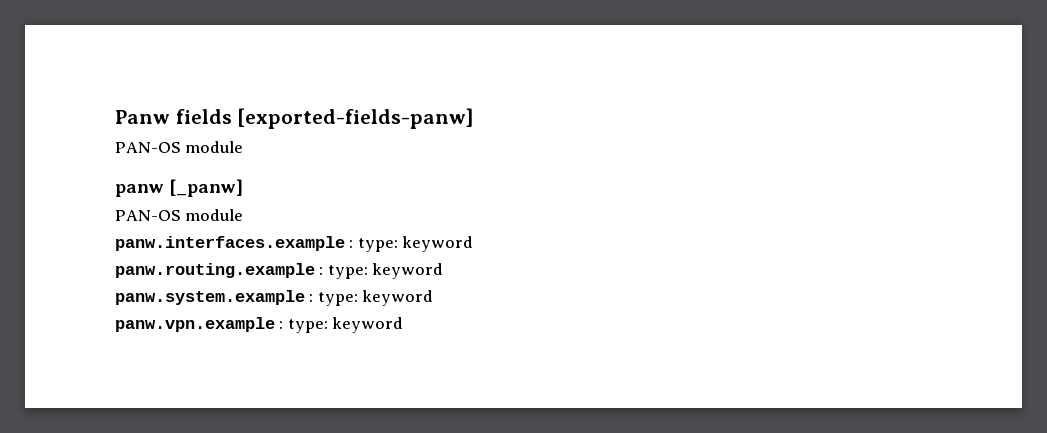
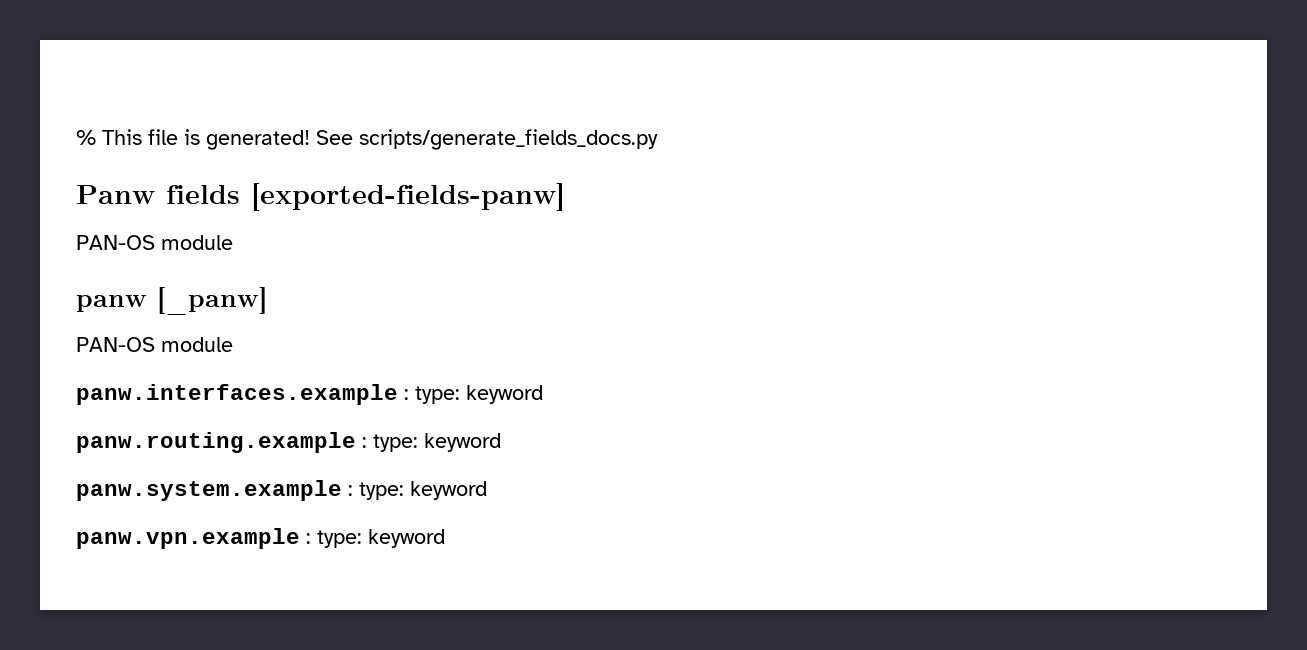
(115, 117) none -> [76,129,658,150] % This file is generated! See scripts/generate_fields_docs.py //

